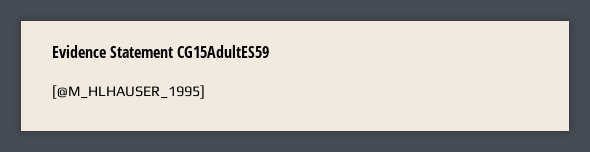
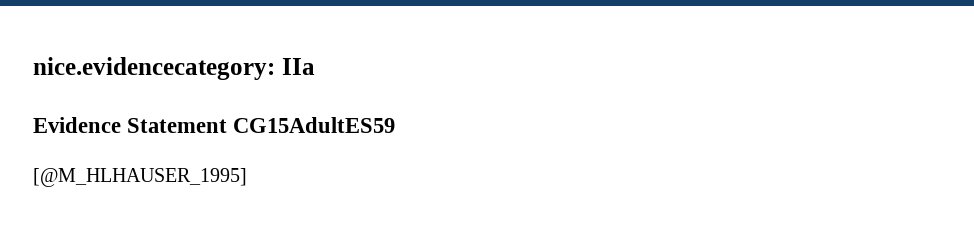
(52, 51) none -> [33,57,315,80] nice.evidencecategory: IIa //

